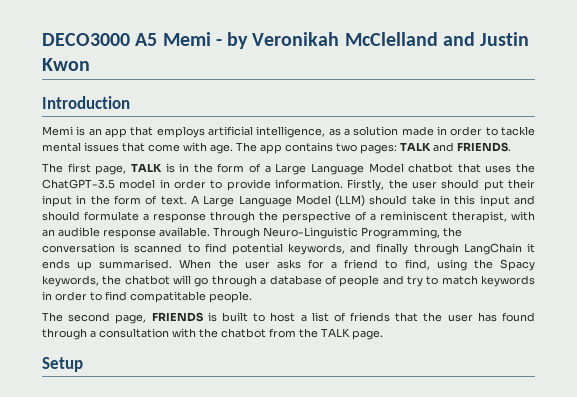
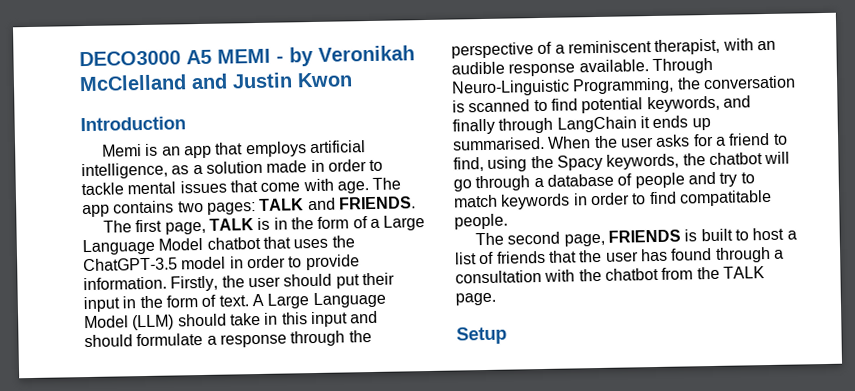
[162,32,211,46] Memi -> [217,48,271,64] MEMI

